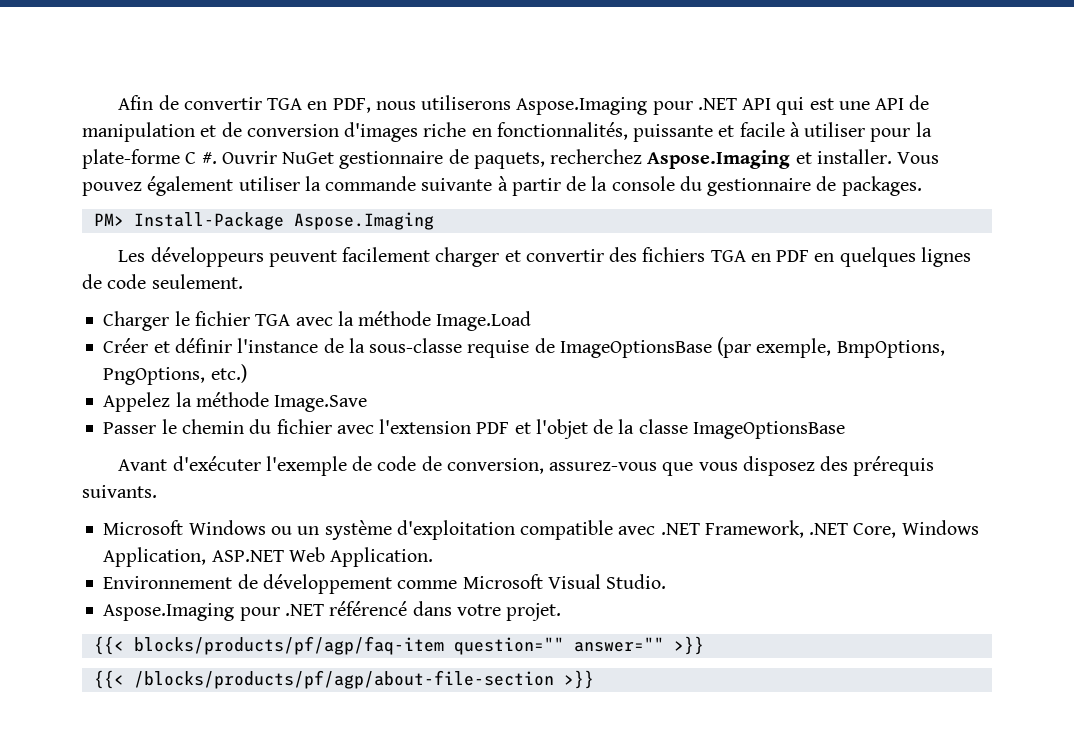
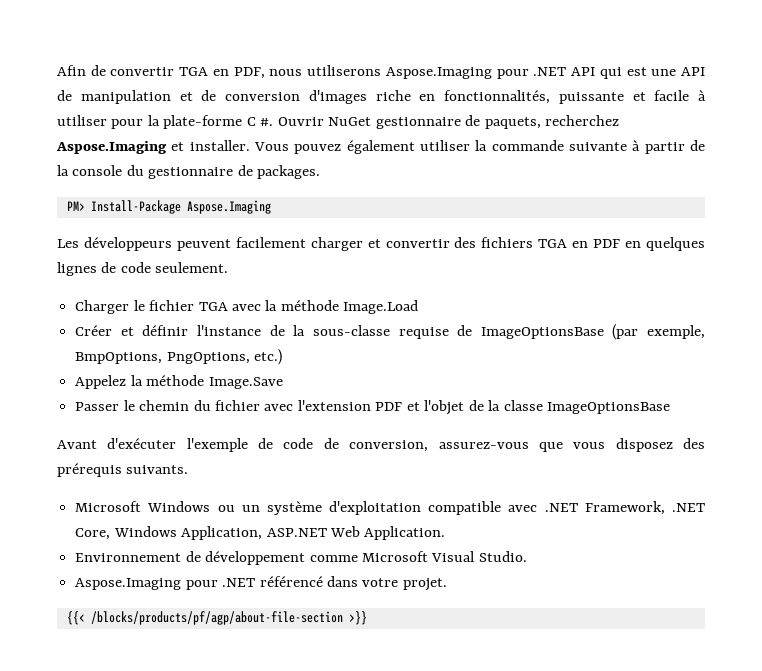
[93,636,704,655] // {{< blocks/products/pf/agp/faq-item question="" answer="" >}} -> (447, 584) none

